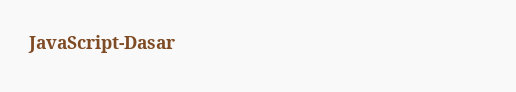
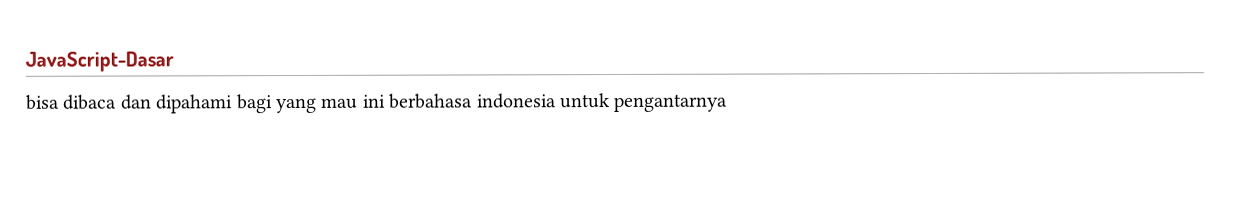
(175, 44) none -> [25,93,729,114] // bisa dibaca dan dipahami bagi yang mau ini berbahasa indonesia untuk pengantarnya

